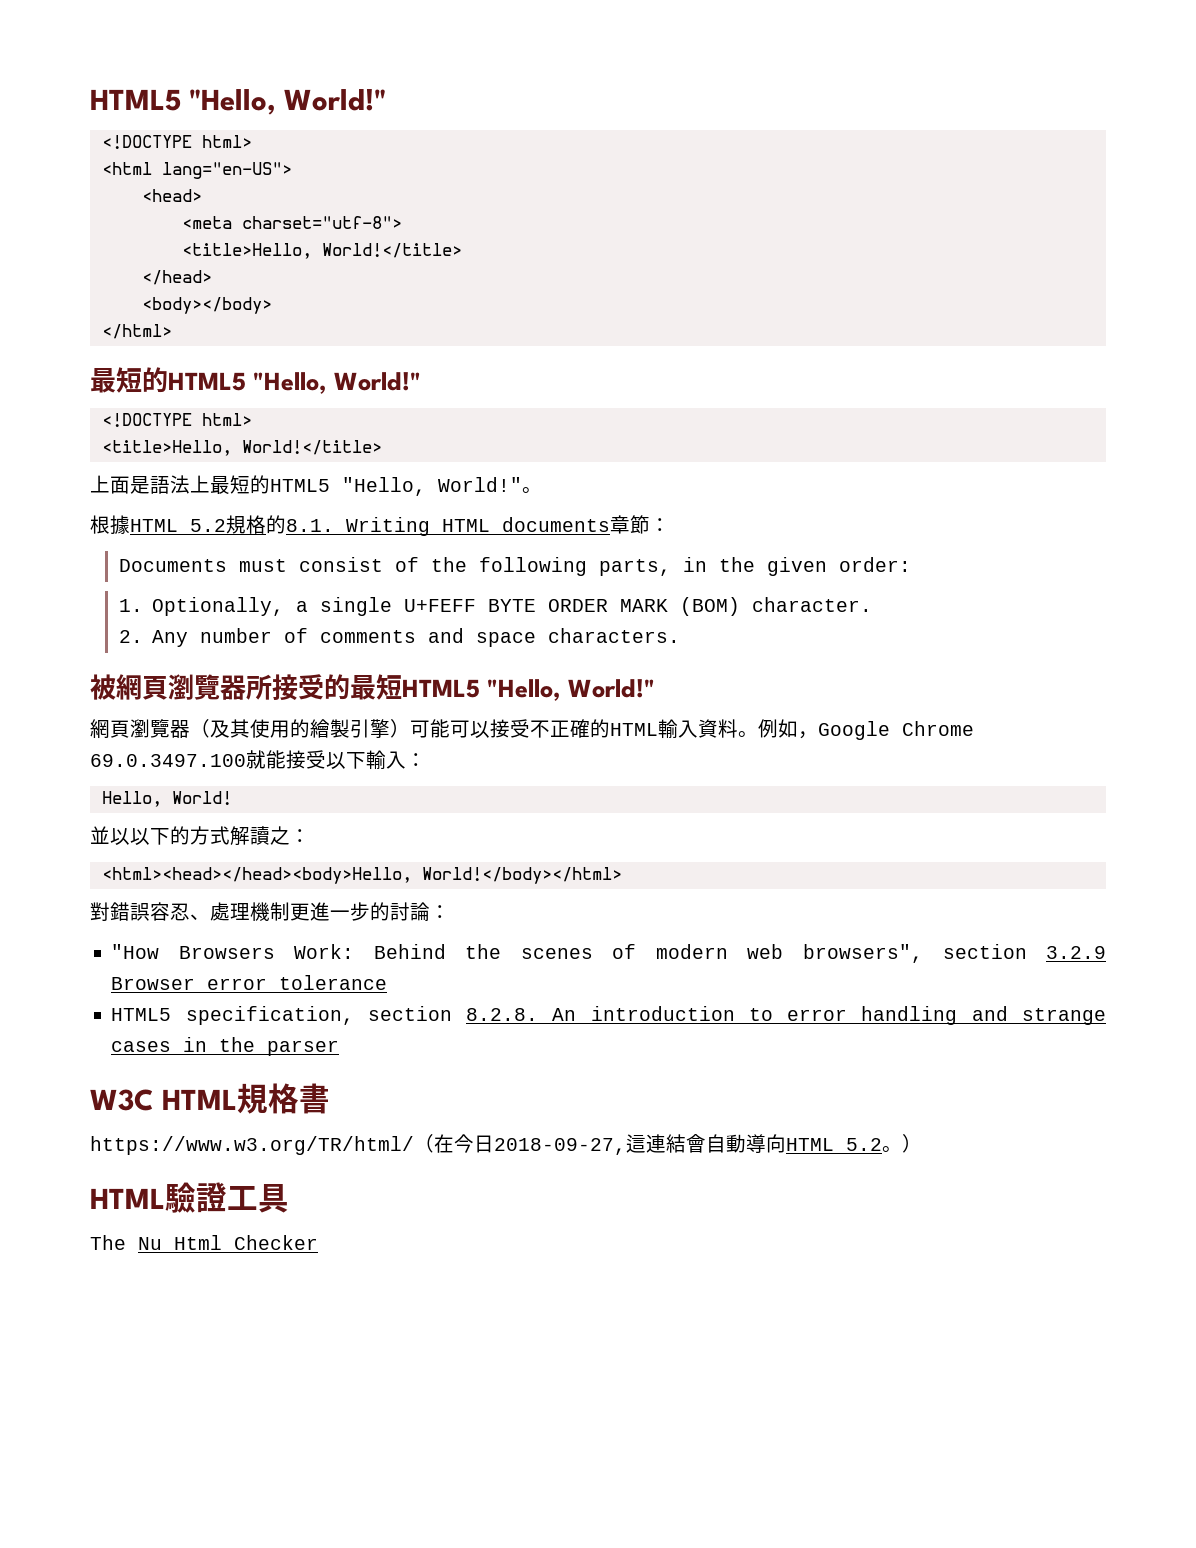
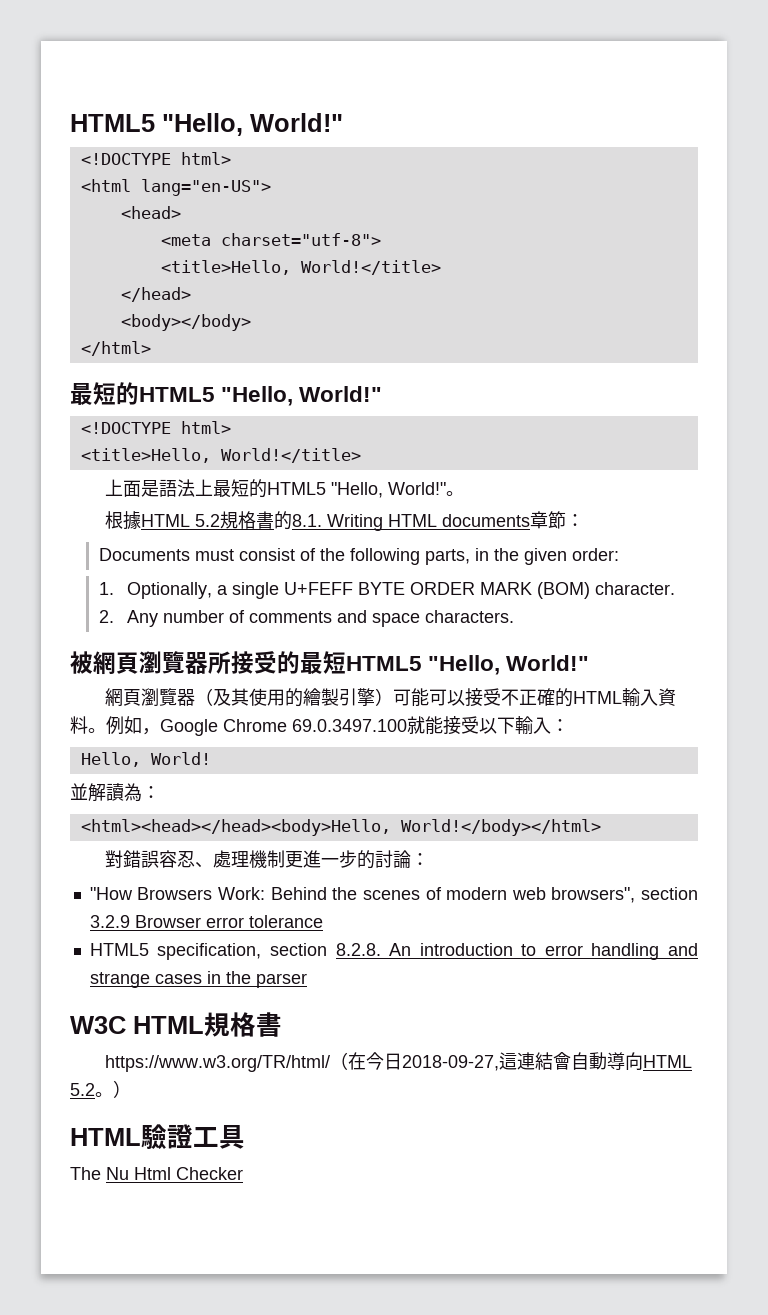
(266, 524) none -> [256,511,275,529] 書
[110,826,290,846] 以以下的方式解讀之 -> [88,783,142,802] 解讀為

